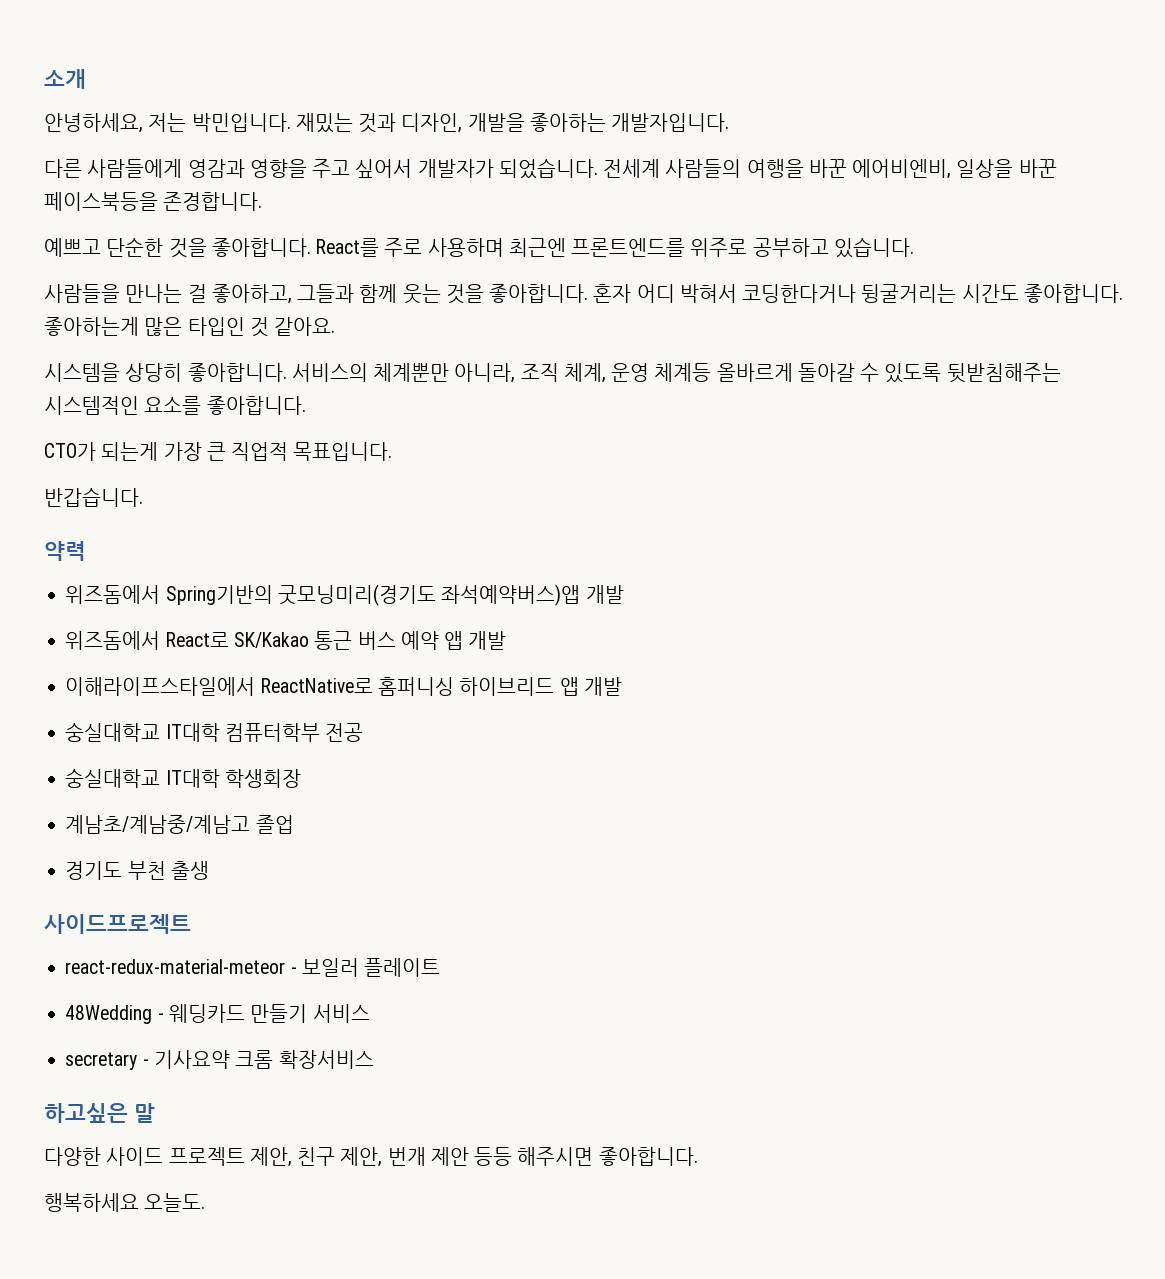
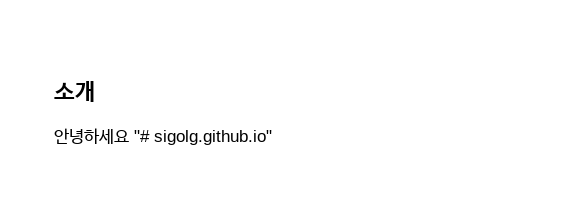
[44,113,730,133] [44,158,1057,179] [44,192,263,211] [44,237,914,258] [44,284,1123,304] [44,317,336,337] [44,363,1061,383] [44,396,306,415] [44,442,393,461] [44,487,143,507] [44,541,86,561] [65,584,624,606] [65,631,507,650] [65,677,622,696] [65,722,364,742] [65,768,301,788] [65,815,294,834] [65,861,209,880] [44,914,191,934] [65,958,441,977] [65,1004,370,1024] [65,1050,374,1070] [44,1103,155,1123] [44,1147,698,1167] [44,1193,206,1212] 안녕하세요, 저는 박민입니다. 재밌는 것과 디자인, 개발을 좋아하는 개발자입니다. // 다른 사람들에게 영감과 영향을 주고 싶어서 개발자가 되었습니다. 전세계 사람들의 여행을 바꾼 에어비엔비, 일상을 바꾼 페이스북등을 존경합니다. // 예쁘고 단순한 것을 좋아합니다. React를 주로 사용하며 최근엔 프론트엔드를 위주로 공부하고 있습니다. // 사람들을 만나는 걸 좋아하고, 그들과 함께 웃는 것을 좋아합니다. 혼자 어디 박혀서 코딩한다거나 뒹굴거리는 시간도 좋아합니다. 좋아하는게 많은 타입인 것 같아요. // 시스템을 상당히 좋아합니다. 서비스의 체계뿐만 아니라, 조직 체계, 운영 체계등 올바르게 돌아갈 수 있도록 뒷받침해주는 시스템적인 요소를 좋아합니다. // CTO가 되는게 가장 큰 직업적 목표입니다. // 반갑습니다. // 약력 // 위즈돔에서 Spring기반의 굿모닝미리(경기도 좌석예약버스)앱 개발 // 위즈돔에서 React로 SK/Kakao 통근 버스 예약 앱 개발 // 이해라이프스타일에서 ReactNative로 홈퍼니싱 하이브리드 앱 개발 // 숭실대학교 IT대학 컴퓨터학부 전공 // 숭실대학교 IT대학 학생회장 // 계남초/계남중/계남고 졸업 // 경기도 부천 출생 // 사이드프로젝트 // react-redux-material-meteor - 보일러 플레이트 // 48Wedding - 웨딩카드 만들기 서비스 // secretary - 기사요약 크롬 확장서비스 // 하고싶은 말 // 다양한 사이드 프로젝트 제안, 친구 제안, 번개 제안 등등 해주시면 좋아합니다. // 행복하세요 오늘도. -> [54,128,272,145] 안녕하세요 "# sigolg.github.io"

